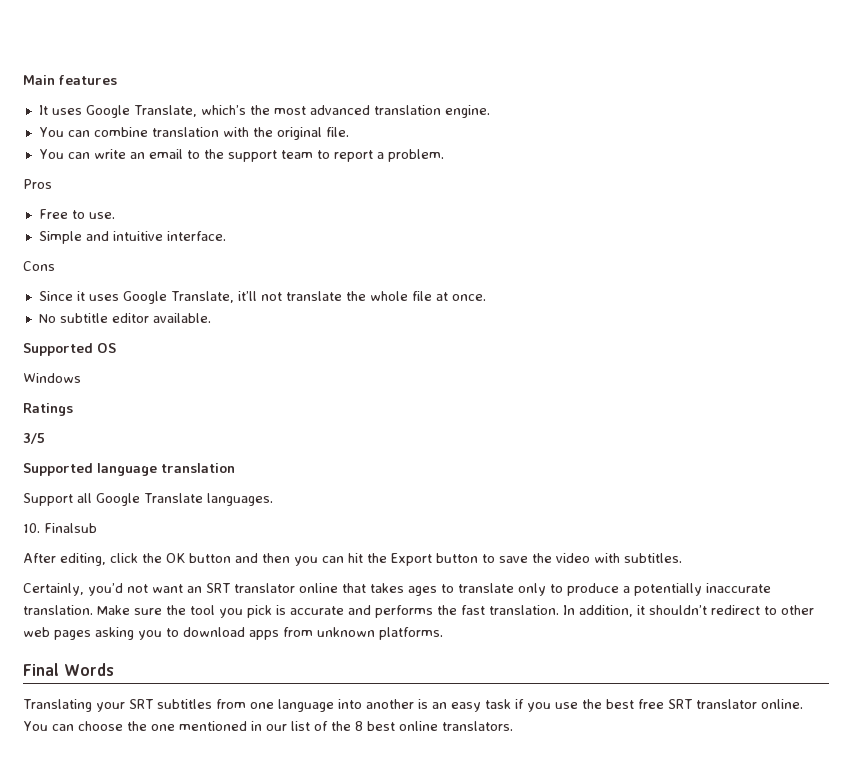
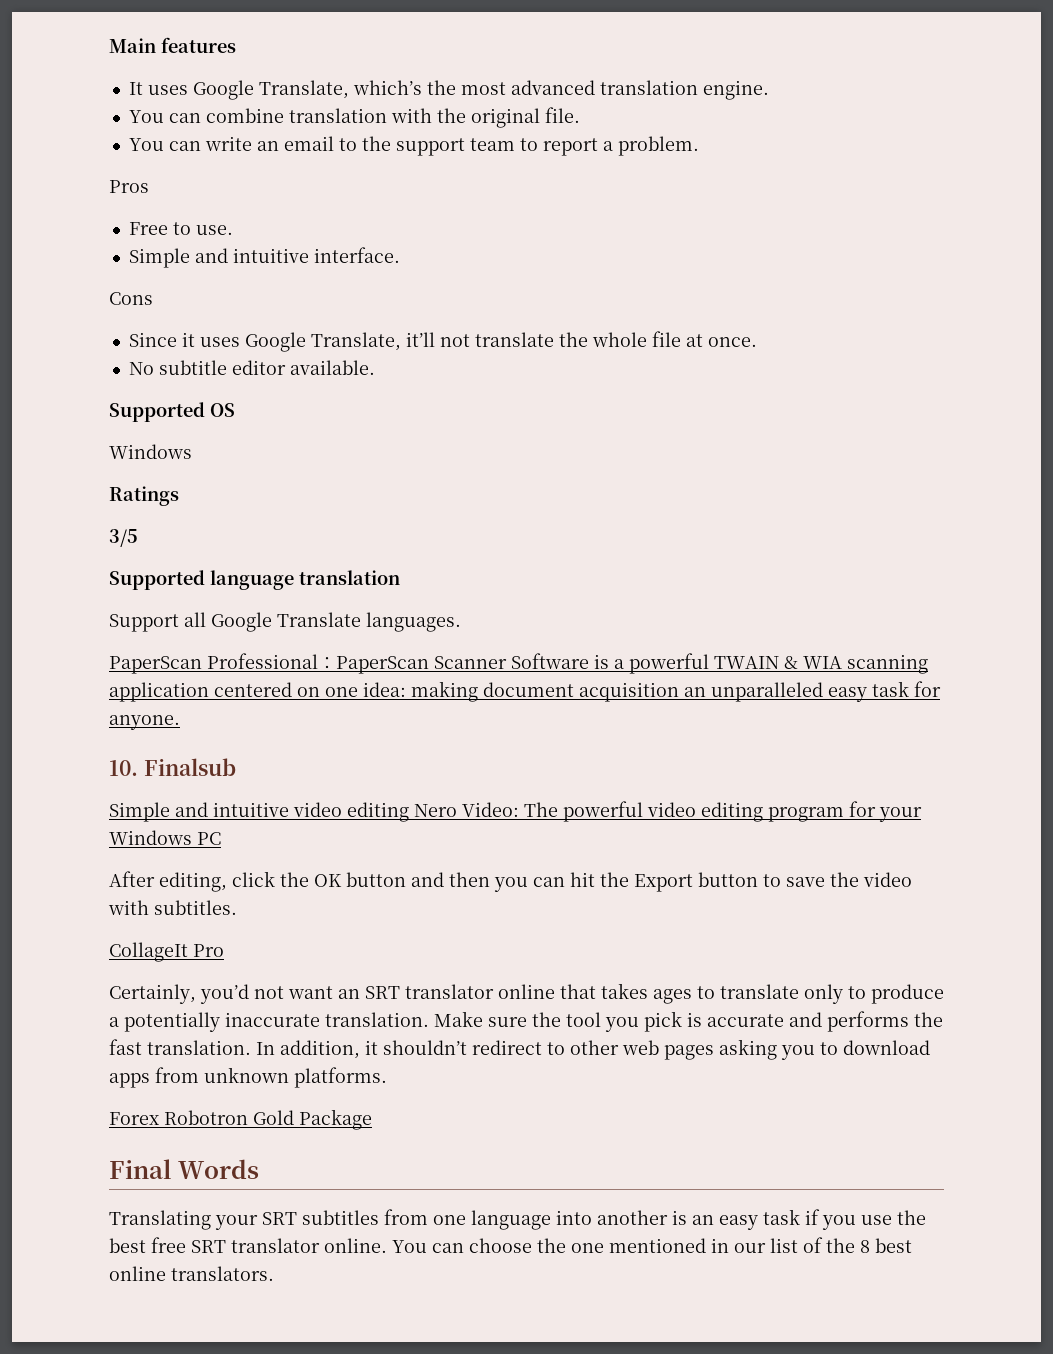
[23,523,97,533] 10. Finalsub -> [109,653,928,674] [109,681,941,702] [109,715,180,730] [109,758,236,776] [109,801,922,822] [109,830,221,845] PaperScan Professional：PaperScan Scanner Software is a powerful TWAIN & WIA scanning application centered on one idea: making document acquisition an unparalleled easy task for anyone. // 10. Finalsub // Simple and intuitive video editing Nero Video: The powerful video editing program for your Windows PC
(682, 558) none -> [109,942,224,962] // CollageIt Pro
(443, 633) none -> [109,1109,372,1130] // Forex Robotron Gold Package

